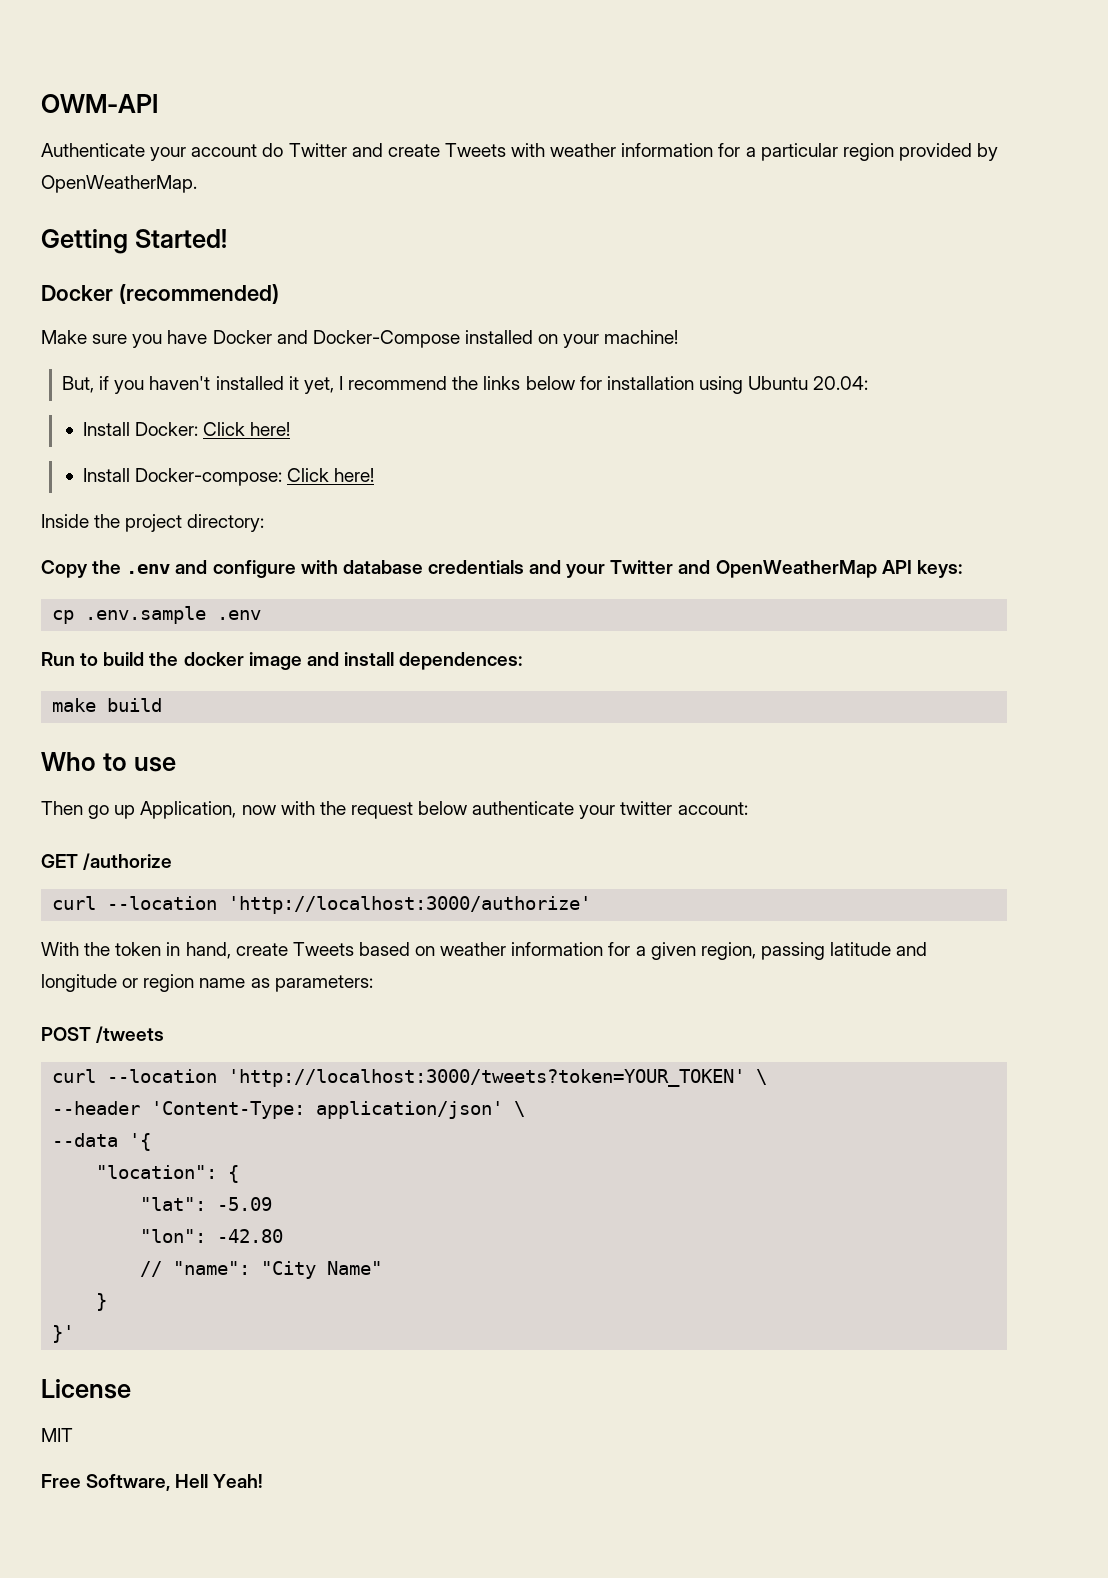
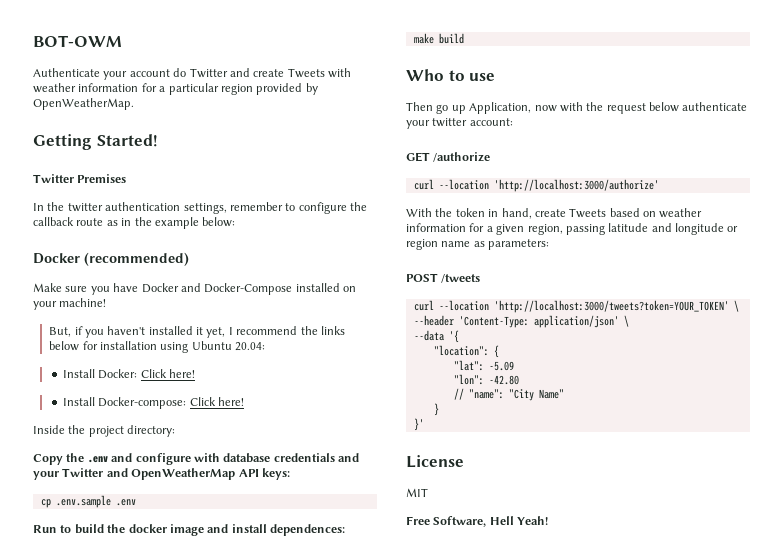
[41,94,158,113] OWM-API -> [33,35,122,47] BOT-OWM
(227, 238) none -> [33,174,127,183] [33,202,367,214] [33,217,236,229] // Twitter Premises // In the twitter authentication settings, remember to configure the callback route as in the example below:

